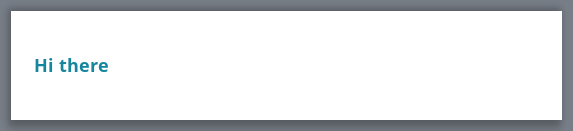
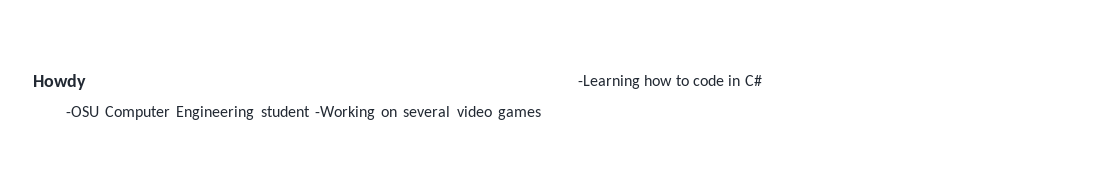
[34,58,109,72] Hi there -> [33,74,86,90] [65,106,541,120] [578,75,762,89] Howdy // -OSU Computer Engineering student -Working on several video games -Learning how to code in C#

